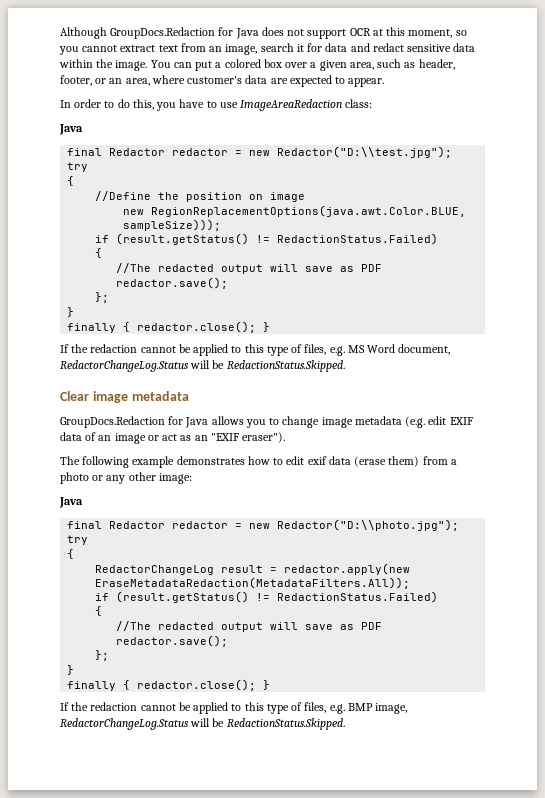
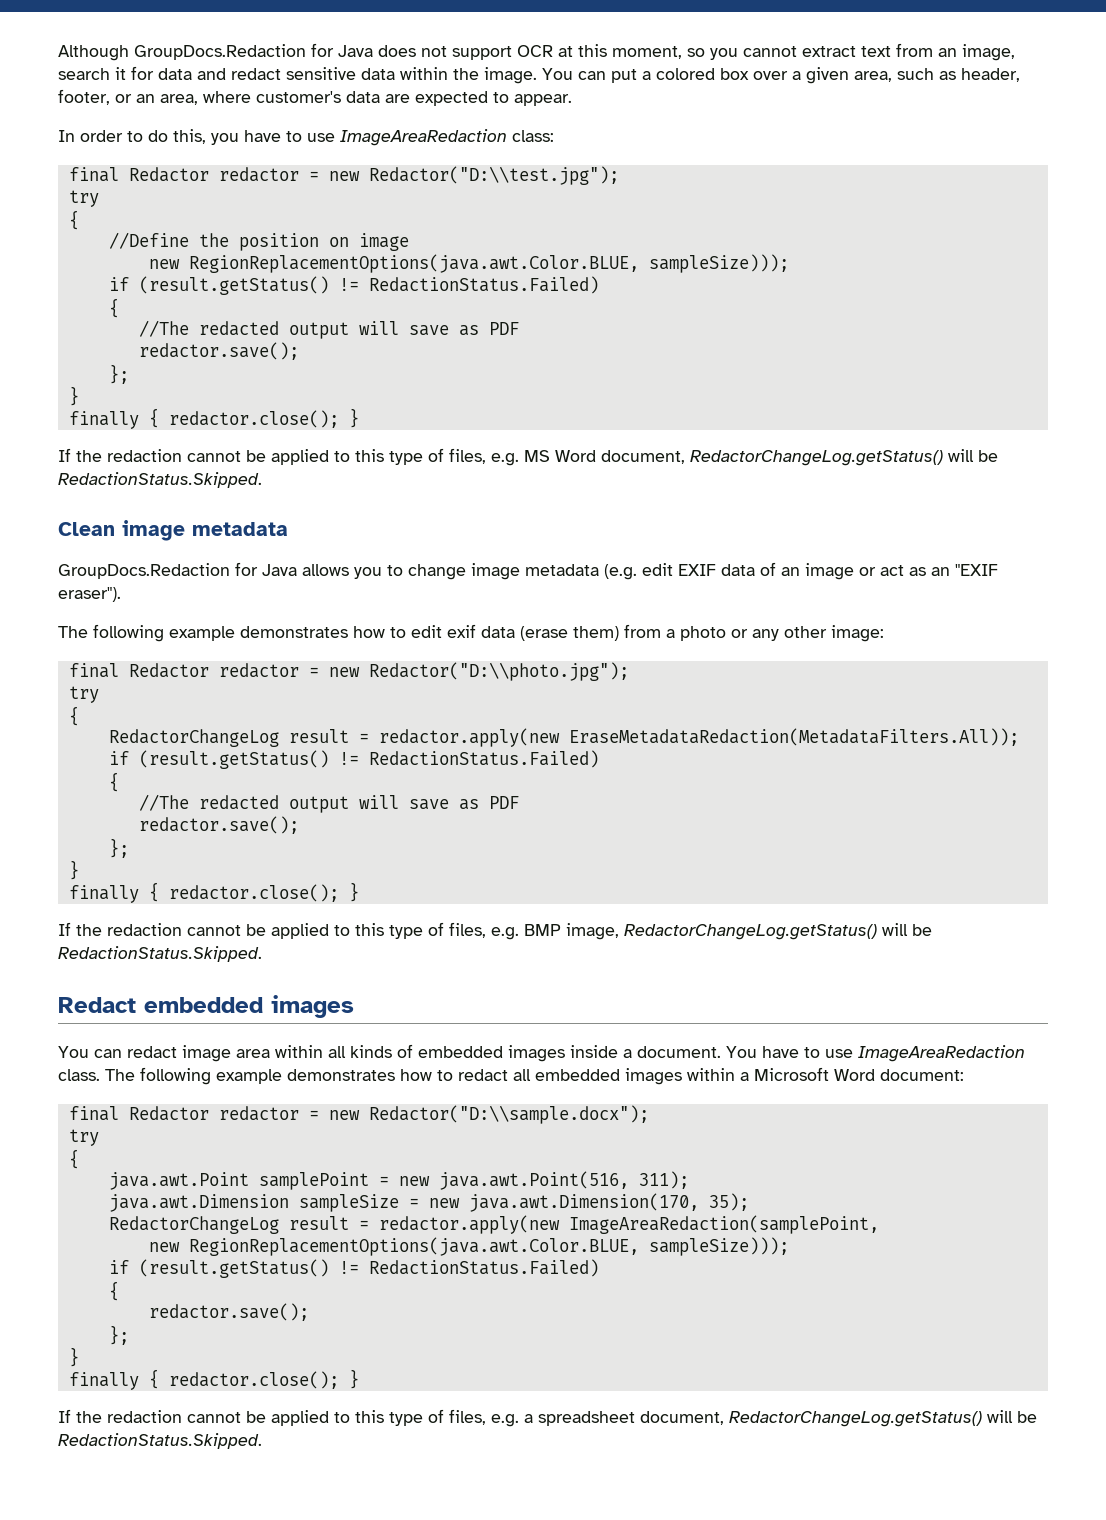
[59,124,83,135] // Java -> (554, 136) none
[60,360,345,372] [60,391,89,401] RedactorChangeLog.Status will be RedactionStatus.Skipped. // Clear -> [690,449,998,466] [58,472,262,488] [58,522,115,536] RedactorChangeLog.getStatus() will be RedactionStatus.Skipped. // Clean
[59,497,83,508] // Java -> (884, 633) none
[60,718,345,730] RedactorChangeLog.Status will be RedactionStatus.Skipped. -> [624,923,932,940] [58,946,262,962] [58,995,354,1018] [58,1044,1025,1062] [58,1067,964,1085] [68,1105,649,1124] [68,1129,99,1146] [68,1149,79,1169] [108,1171,689,1190] [108,1193,749,1212] [108,1215,879,1234] [148,1237,789,1256] [108,1259,599,1278] [108,1281,119,1301] [148,1303,309,1321] [108,1325,129,1345] [68,1347,79,1367] [68,1369,359,1390] [58,1409,1037,1427] [58,1433,262,1449] RedactorChangeLog.getStatus() will be RedactionStatus.Skipped. // Redact embedded images // You can redact image area within all kinds of embedded images inside a document. You have to use ImageAreaRedaction class. The following example demonstrates how to redact all embedded images within a Microsoft Word document: // final Redactor redactor = new Redactor("D:\\sample.docx"); // try // { // java.awt.Point samplePoint = new java.awt.Point(516, 311); // java.awt.Dimension sampleSize = new java.awt.Dimension(170, 35); // RedactorChangeLog result = redactor.apply(new ImageAreaRedaction(samplePoint, // new RegionReplacementOptions(java.awt.Color.BLUE, sampleSize))); // if (result.getStatus() != RedactionStatus.Failed) // { // redactor.save(); // }; // } // finally { redactor.close(); } // If the redaction cannot be applied to this type of files, e.g. a spreadsheet document, RedactorChangeLog.getStatus() will be RedactionStatus.Skipped.

